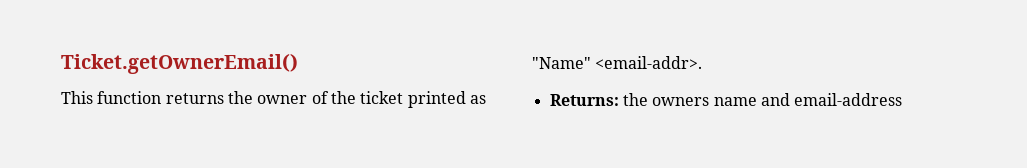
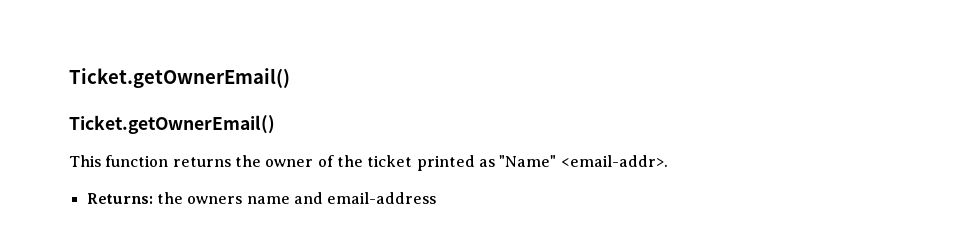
[61,53,298,74] Ticket.getOwnerEmail() -> [69,68,290,88] [69,115,275,134] Ticket.getOwnerEmail() // Ticket.getOwnerEmail()

